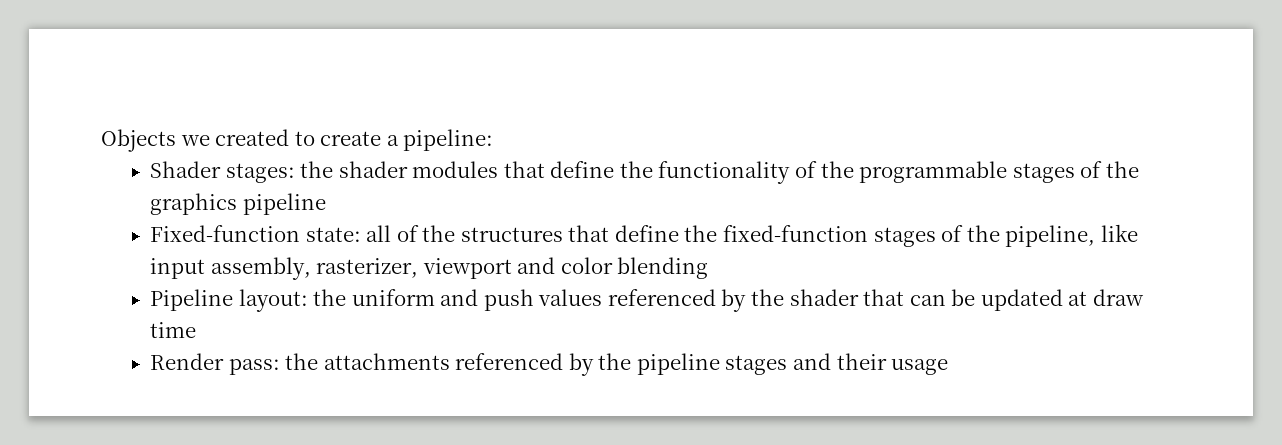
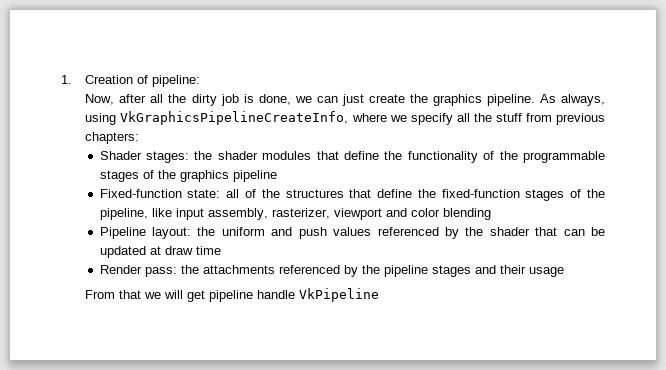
[101,129,494,152] Objects we created to create a pipeline: -> [61,75,201,87] [85,94,605,106] [85,111,605,125] [85,132,140,144] 1. Creation of pipeline: // Now, after all the dirty job is done, we can just create the graphics pipeline. As always, using VkGraphicsPipelineCreateInfo, where we specify all the stuff from previous chapters:
(949, 367) none -> [85,288,380,302] // From that we will get pipeline handle VkPipeline

